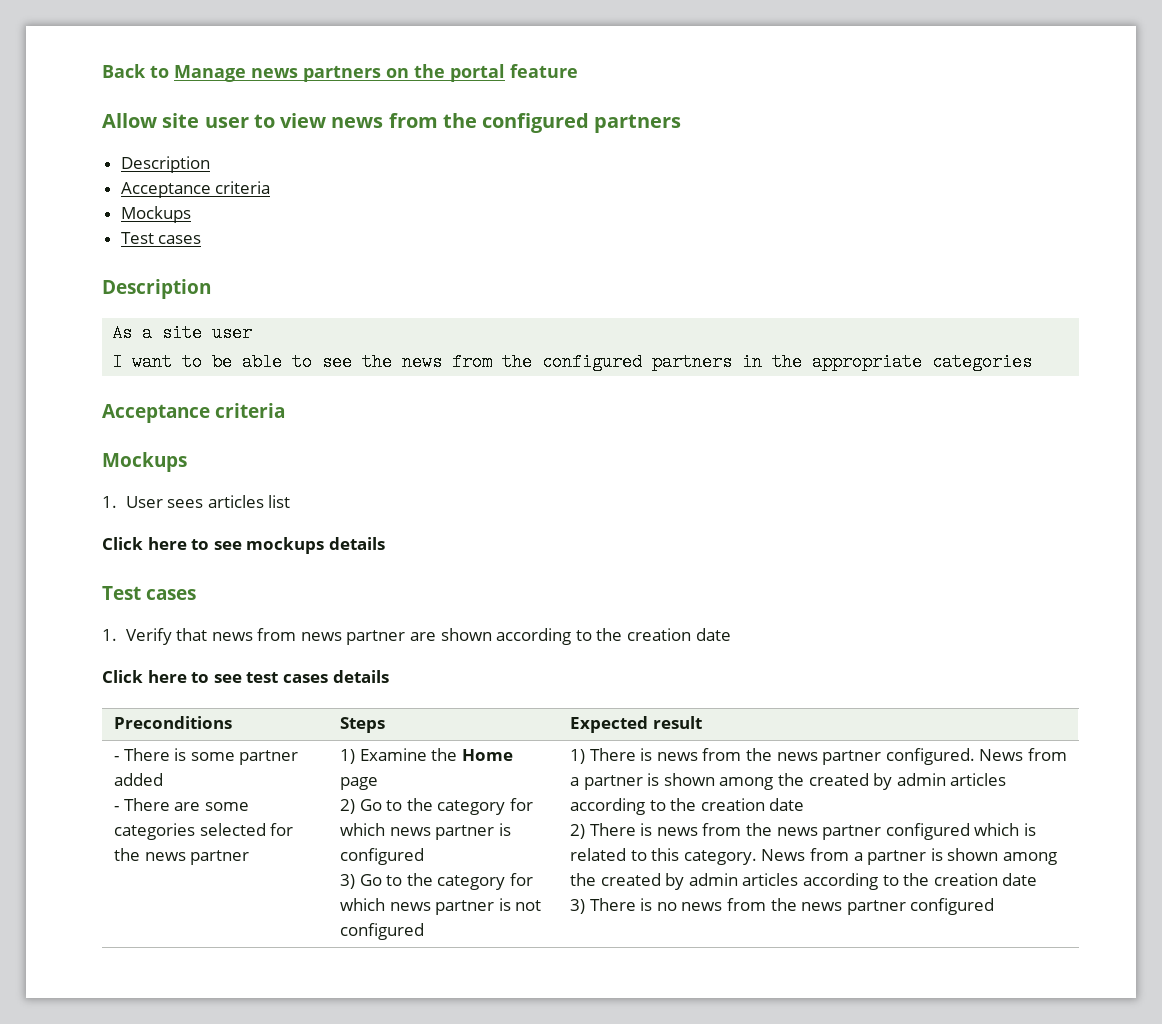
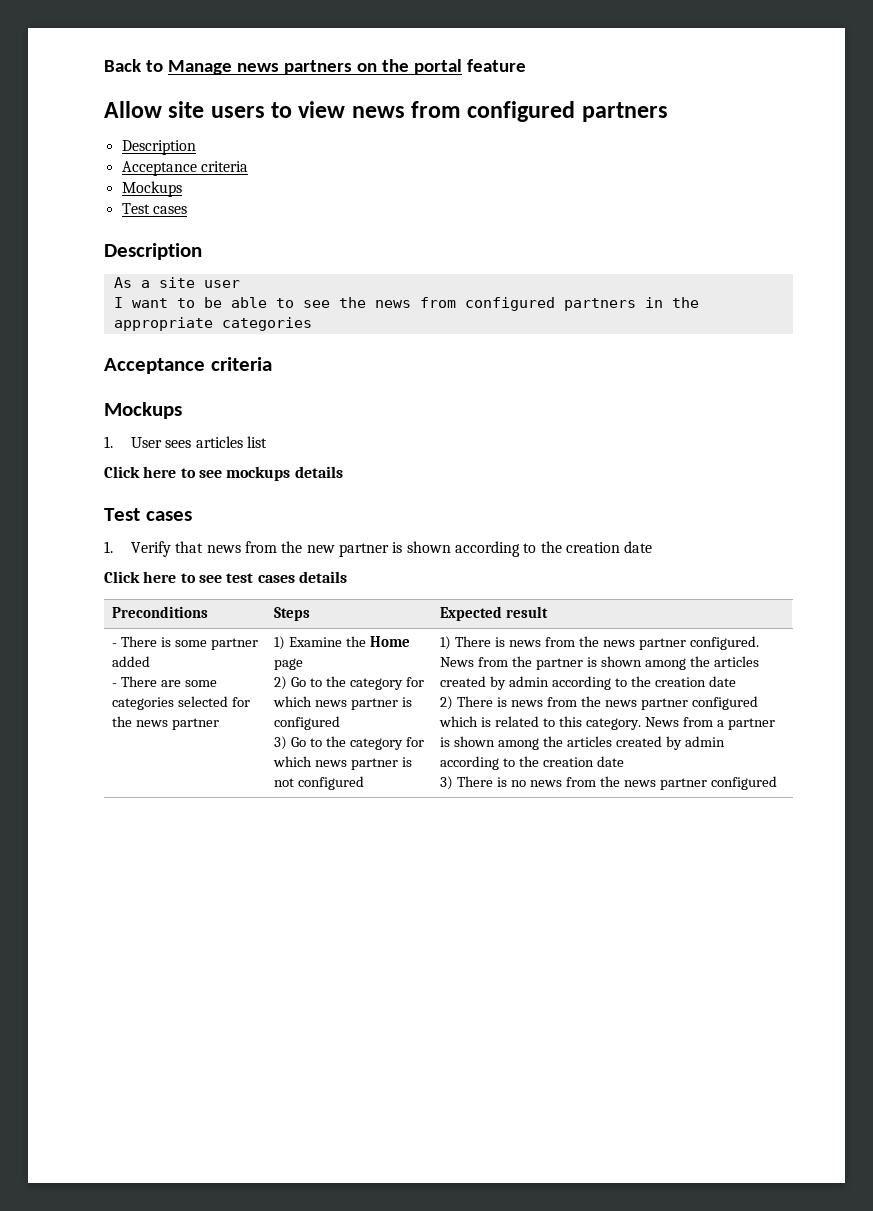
[204,117,249,128] user -> [210,106,265,118] users
[442,113,477,128] the -> (462, 109) none
[502,353,533,371] the -> (456, 302) none
[300,630,437,645] news partner are -> [281,541,403,557] the new partner is
[569,773,1007,790] a partner is shown among the created by admin articles -> [512,656,759,670] [440,676,550,690] the partner is shown among the articles created by admin
[600,873,799,890] created by admin articles -> [567,736,725,750] articles created by admin

